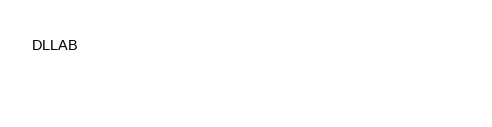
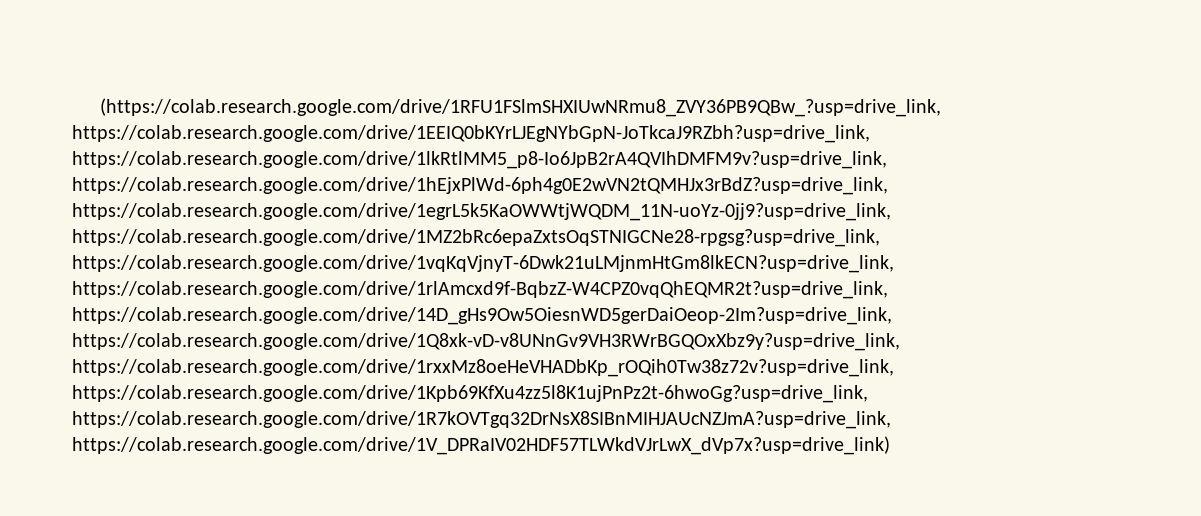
[32,40,78,50] DLLAB -> [99,98,941,117] [72,125,870,143] [72,151,887,169] [72,177,888,195] [72,203,891,221] [72,229,880,247] [72,255,894,273] [72,281,888,299] [72,307,892,325] [72,333,900,351] [72,359,894,377] [72,385,868,403] [72,411,891,429] [72,436,890,455] (https://colab.research.google.com/drive/1RFU1FSlmSHXIUwNRmu8_ZVY36PB9QBw_?usp=drive_link, https://colab.research.google.com/drive/1EEIQ0bKYrLJEgNYbGpN-JoTkcaJ9RZbh?usp=drive_link, https://colab.research.google.com/drive/1lkRtlMM5_p8-Io6JpB2rA4QVIhDMFM9v?usp=drive_link, https://colab.research.google.com/drive/1hEjxPlWd-6ph4g0E2wVN2tQMHJx3rBdZ?usp=drive_link, https://colab.research.google.com/drive/1egrL5k5KaOWWtjWQDM_11N-uoYz-0jj9?usp=drive_link, https://colab.research.google.com/drive/1MZ2bRc6epaZxtsOqSTNIGCNe28-rpgsg?usp=drive_link, https://colab.research.google.com/drive/1vqKqVjnyT-6Dwk21uLMjnmHtGm8lkECN?usp=drive_link, https://colab.research.google.com/drive/1rlAmcxd9f-BqbzZ-W4CPZ0vqQhEQMR2t?usp=drive_link, https://colab.research.google.com/drive/14D_gHs9Ow5OiesnWD5gerDaiOeop-2Im?usp=drive_link, https://colab.research.google.com/drive/1Q8xk-vD-v8UNnGv9VH3RWrBGQOxXbz9y?usp=drive_link, https://colab.research.google.com/drive/1rxxMz8oeHeVHADbKp_rOQih0Tw38z72v?usp=drive_link, https://colab.research.google.com/drive/1Kpb69KfXu4zz5l8K1ujPnPz2t-6hwoGg?usp=drive_link, https://colab.research.google.com/drive/1R7kOVTgq32DrNsX8SIBnMIHJAUcNZJmA?usp=drive_link, https://colab.research.google.com/drive/1V_DPRaIV02HDF57TLWkdVJrLwX_dVp7x?usp=drive_link)

